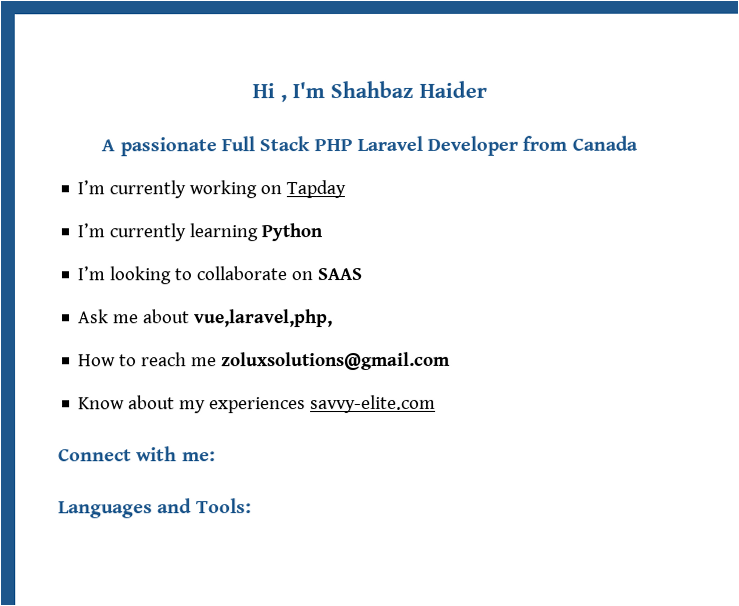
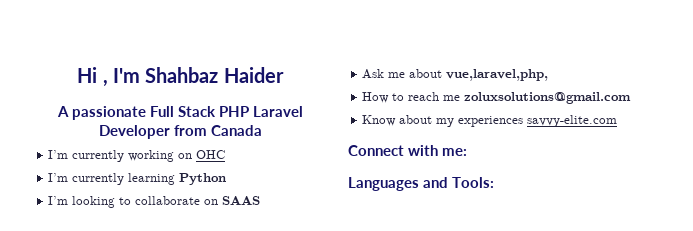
[286,180,347,199] Tapday -> [196,150,226,159] OHC

